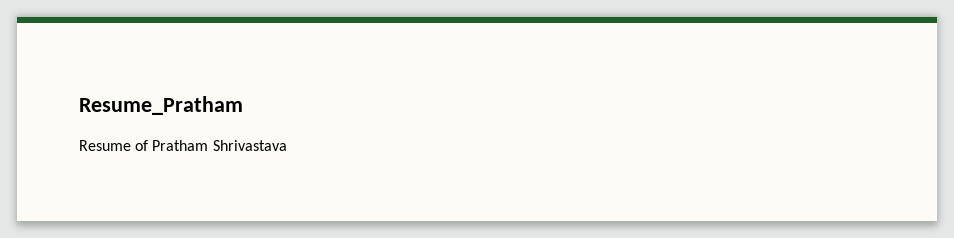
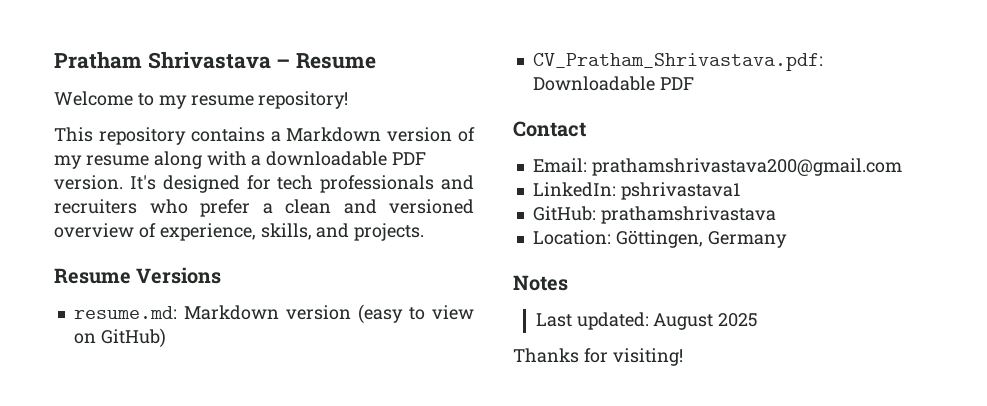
[79,96,243,115] [79,140,287,151] Resume_Pratham // Resume of Pratham Shrivastava -> [54,52,377,69] [54,91,349,109] [54,127,475,145] [54,151,427,169] [54,175,474,193] [54,199,474,217] [54,223,425,241] [54,267,222,284] [73,304,475,324] [73,328,166,348] [532,53,823,71] [532,76,694,91] [513,121,586,137] [532,158,902,176] [532,182,740,200] [532,206,776,224] [532,230,787,248] [513,275,568,291] [535,312,759,330] [513,348,683,366] Pratham Shrivastava – Resume // Welcome to my resume repository! // This repository contains a Markdown version of my resume along with a downloadable PDF version. It's designed for tech professionals and recruiters who prefer a clean and versioned overview of experience, skills, and projects. // Resume Versions // resume.md: Markdown version (easy to view on GitHub) // CV_Pratham_Shrivastava.pdf: Downloadable PDF // Contact // Email: prathamshrivastava200@gmail.com // LinkedIn: pshrivastava1 // GitHub: prathamshrivastava // Location: Göttingen, Germany // Notes // Last updated: August 2025 // Thanks for visiting!

